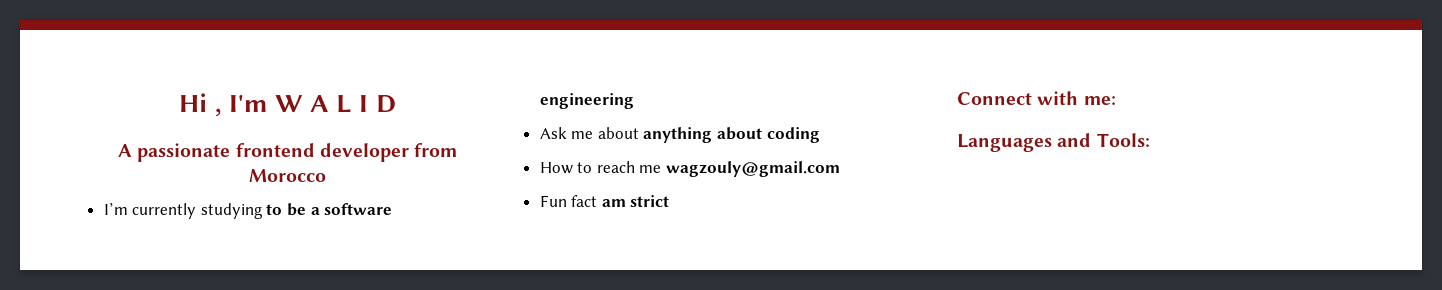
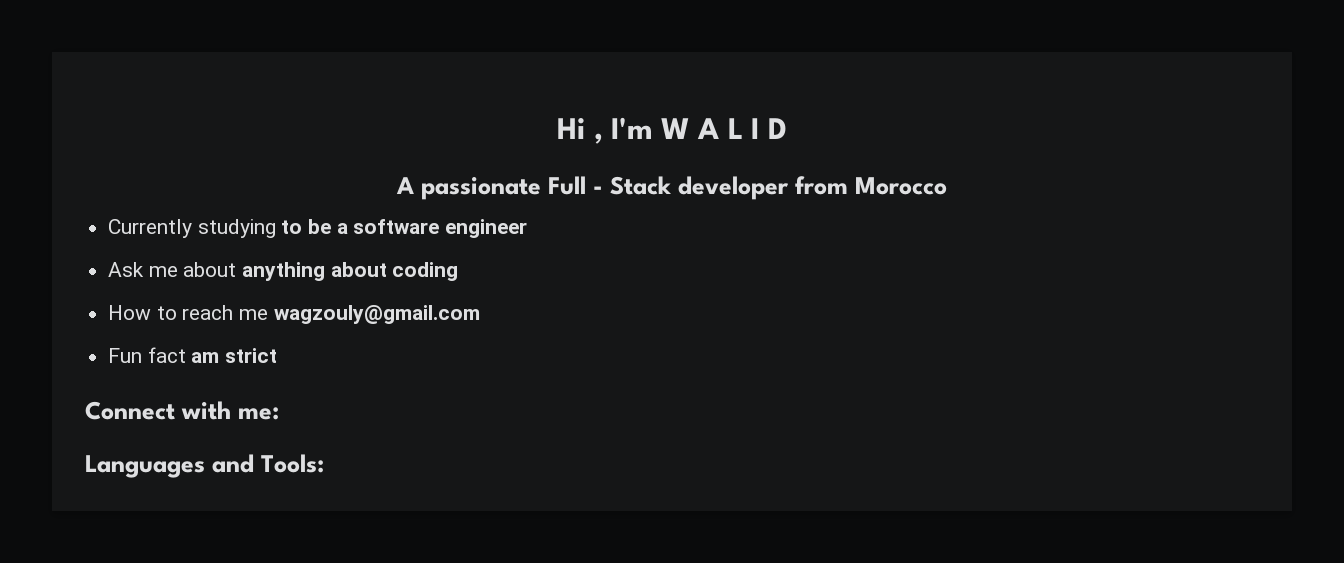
[235,143,315,157] frontend -> [548,176,672,195] Full - Stack
[103,203,197,219] I’m currently -> [108,219,193,238] Currently
[539,93,634,109] engineering -> [445,219,528,238] engineer

